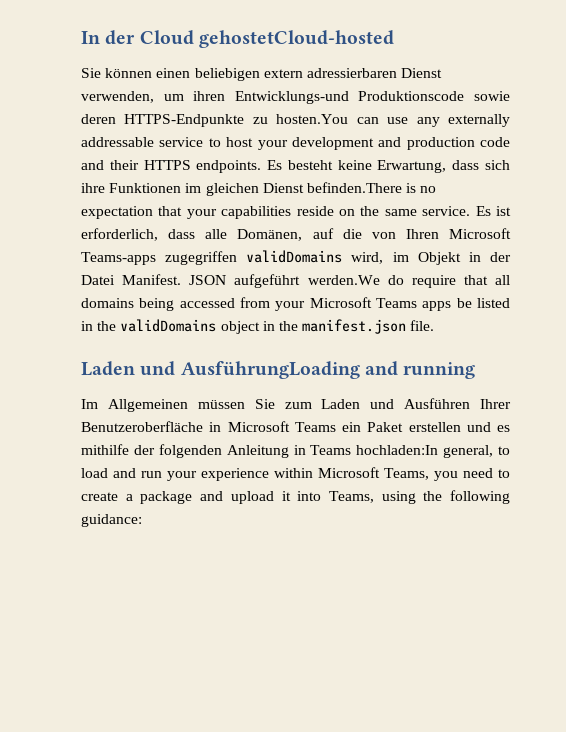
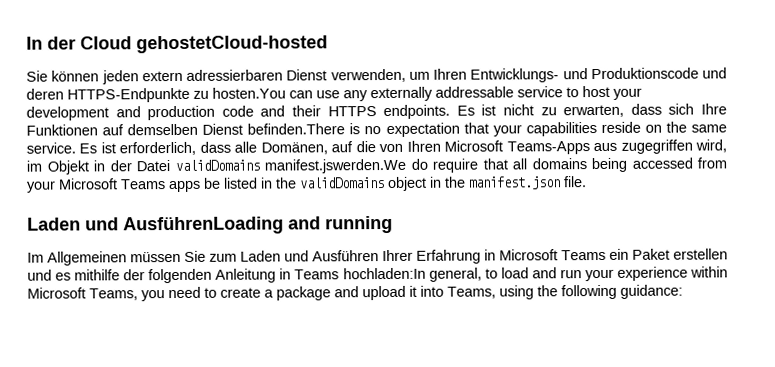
[156,68,260,81] einen beliebigen -> [101,70,139,85] jeden
[193,91,510,104] ihren Entwicklungs-und Produktionscode sowie -> [433,67,727,83] Ihren Entwicklungs- und Produktionscode und
[287,160,510,173] [81,183,259,196] besteht keine Erwartung, dass sich ihre Funktionen im gleichen -> [481,103,728,118] [26,123,199,136] ist nicht zu erwarten, dass sich Ihre Funktionen auf demselben
[81,250,343,265] Teams-apps zugegriffen validDomains -> [506,139,693,155] Teams-Apps aus zugegriffen
[122,274,380,288] Manifest. JSON aufgeführt werden.We -> [174,158,406,174] validDomains manifest.jswerden.We
[180,361,360,379] AusführungLoading -> [123,216,284,235] AusführenLoading
[81,421,203,432] Benutzeroberfläche -> [416,249,481,264] Erfahrung

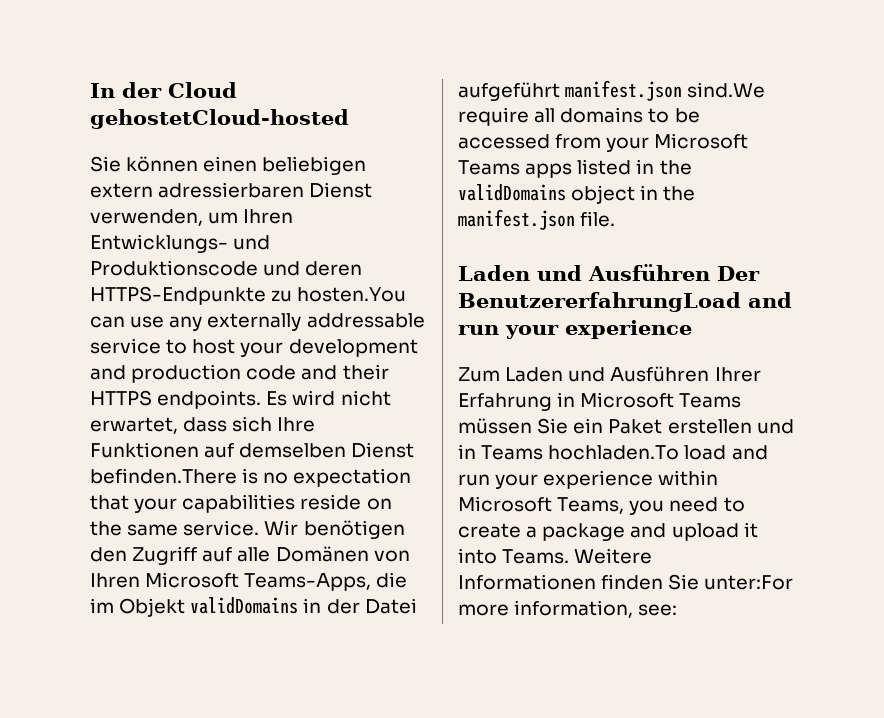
[101,70,139,85] jeden -> [203,156,367,175] einen beliebigen
[481,104,625,118] ist nicht zu erwarten, -> [292,390,391,406] [90,417,178,434] wird nicht erwartet,
[79,139,727,156] Es ist erforderlich, dass alle Domänen, auf die von Ihren Microsoft Teams-Apps aus zugegriffen wird, -> [264,520,405,539] [90,546,410,565] [90,572,408,591] Wir benötigen den Zugriff auf alle Domänen von Ihren Microsoft Teams-Apps, die
(89, 167) none -> [190,597,299,614] validDomains
[174,157,627,174] validDomains manifest.jswerden.We do require that all domains being -> [458,80,766,101] [458,107,700,126] aufgeführt manifest.json sind.We require all domains to be
[203,177,221,189] be -> (573, 170) none
[123,215,393,235] [27,250,237,266] AusführenLoading and running // Im Allgemeinen müssen Sie zum -> [588,264,760,281] [458,292,792,312] [458,320,692,339] [458,367,500,382] Ausführen Der BenutzererfahrungLoad and run your experience // Zum
(606, 255) none -> [458,418,569,434] müssen Sie
[55,267,498,284] es mithilfe der folgenden Anleitung in Teams hochladen:In general, to -> [458,444,680,460] in Teams hochladen.To
[447,284,683,300] Teams, using the following guidance: -> [502,548,653,564] [458,574,794,590] [458,600,678,618] Teams. Weitere Informationen finden Sie unter:For more information, see:

